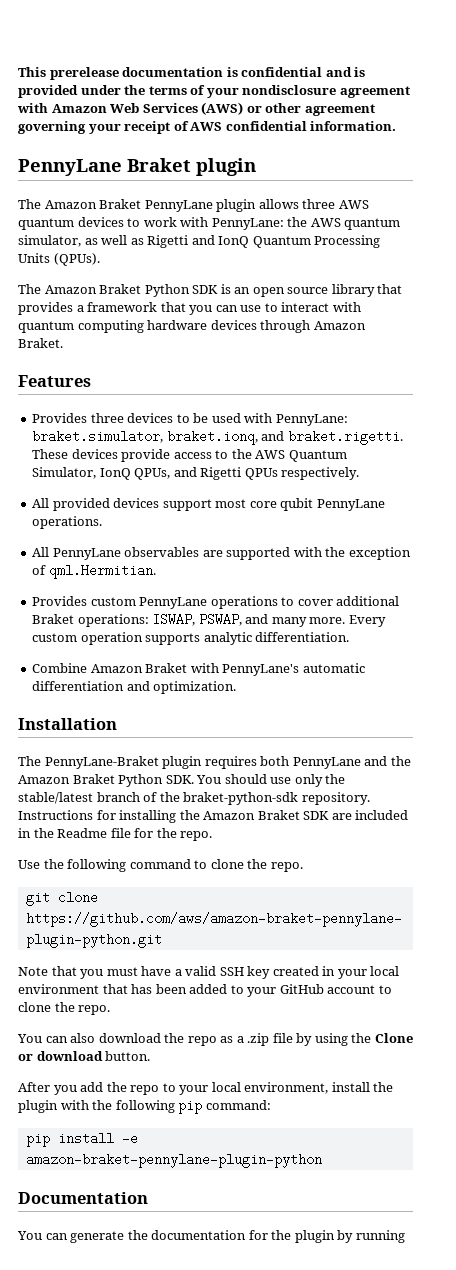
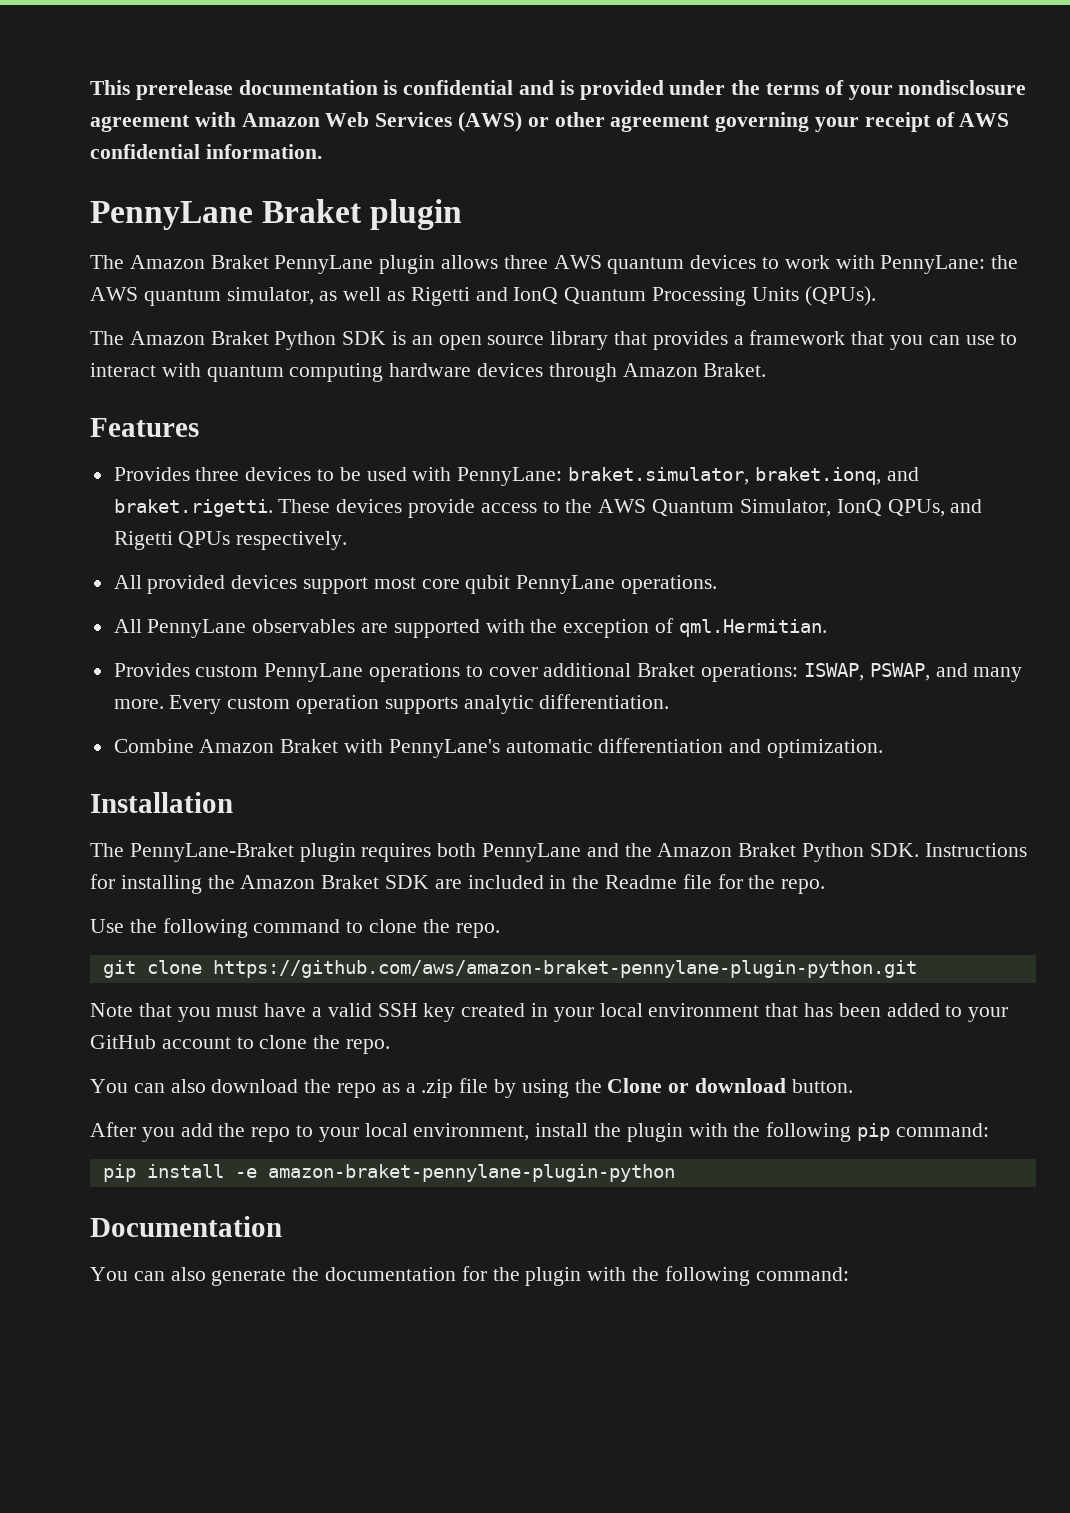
[196,774,346,787] [18,792,370,805] You should use only the stable/latest branch of the braket-python-sdk repository. -> (919, 850) none
(68, 1236) none -> [170,1267,206,1281] also
[337,1230,405,1243] by running -> [587,1266,849,1286] with the following command:

